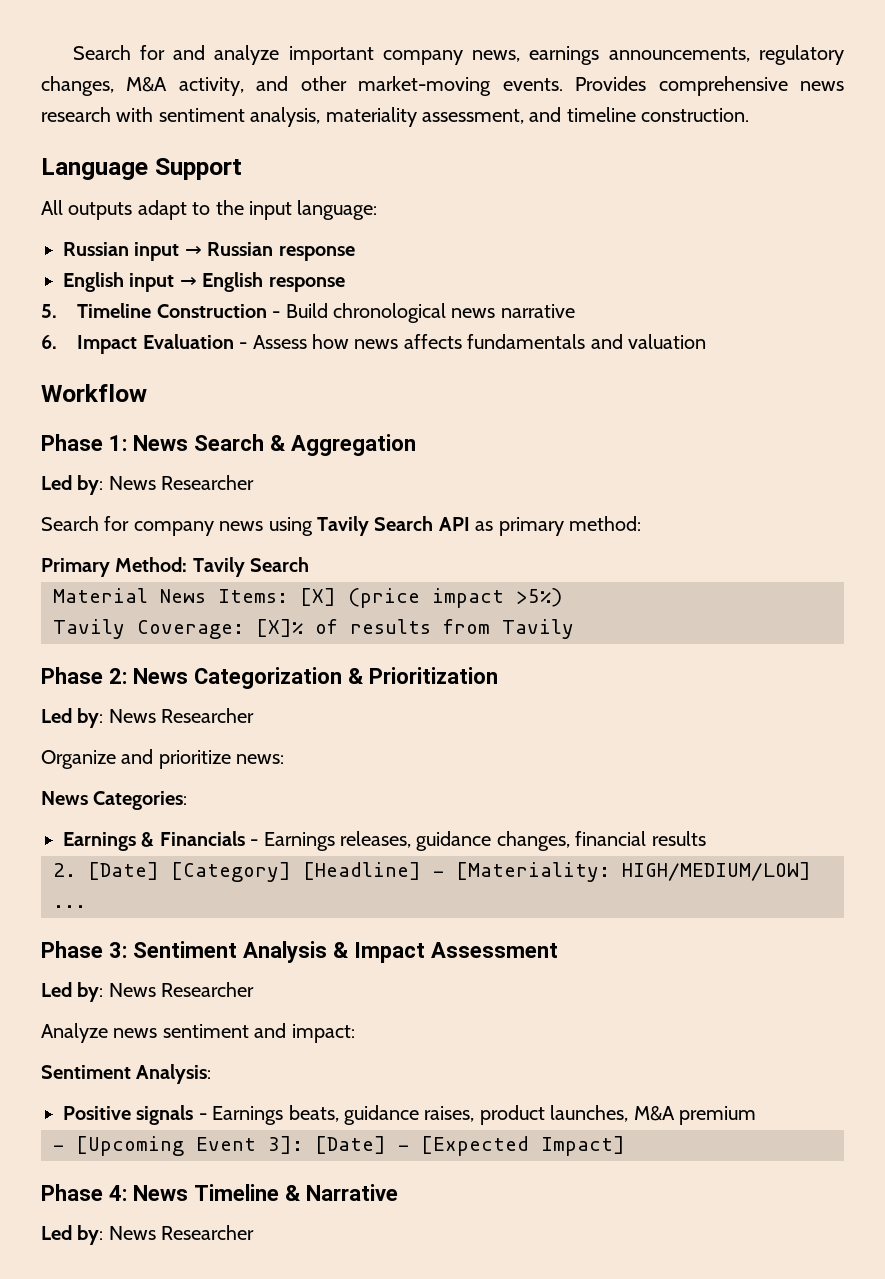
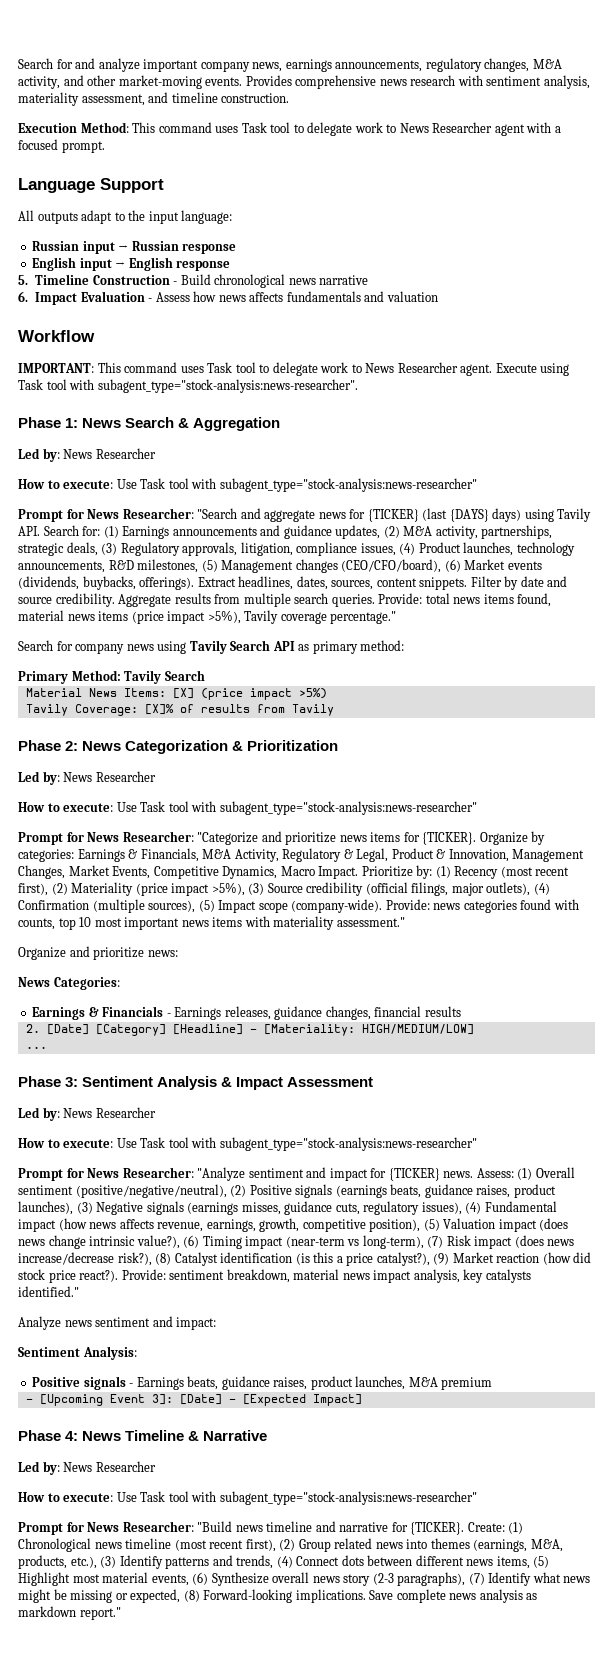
(750, 115) none -> [18,122,561,136] [18,139,105,153] // Execution Method: This command uses Task tool to delegate work to News Researcher agent with a focused prompt.
(147, 393) none -> [18,362,570,376] [18,379,358,393] // IMPORTANT: This command uses Task tool to delegate work to News Researcher agent. Execute using Task tool with subagent_type="stock-analysis:news-researcher".
(255, 482) none -> [18,478,477,492] [18,508,592,522] [18,525,553,539] [18,542,575,556] [18,559,542,573] [18,576,568,590] [18,593,552,607] [18,610,397,624] // How to execute: Use Task tool with subagent_type="stock-analysis:news-researcher" // Prompt for News Researcher: "Search and aggregate news for {TICKER} (last {DAYS} days) using Tavily API. Search for: (1) Earnings announcements and guidance updates, (2) M&A activity, partnerships, strategic deals, (3) Regulatory approvals, litigation, compliance issues, (4) Product launches, technology announcements, R&D milestones, (5) Management changes (CEO/CFO/board), (6) Market events (dividends, buybacks, offerings). Extract headlines, dates, sources, content snippets. Filter by date and source credibility. Aggregate results from multiple search queries. Provide: total news items found, material news items (price impact >5%), Tavily coverage percentage."
(255, 715) none -> [18,801,477,815] [18,831,546,845] [18,848,585,862] [18,865,570,879] [18,882,550,896] [18,899,579,913] [18,916,405,930] // How to execute: Use Task tool with subagent_type="stock-analysis:news-researcher" // Prompt for News Researcher: "Categorize and prioritize news items for {TICKER}. Organize by categories: Earnings & Financials, M&A Activity, Regulatory & Legal, Product & Innovation, Management Changes, Market Events, Competitive Dynamics, Macro Impact. Prioritize by: (1) Recency (most recent first), (2) Materiality (price impact >5%), (3) Source credibility (official filings, major outlets), (4) Confirmation (multiple sources), (5) Impact scope (company-wide). Provide: news categories found with counts, top 10 most important news items with materiality assessment."
(255, 989) none -> [18,1137,477,1151] [18,1167,575,1181] [18,1184,556,1198] [18,1201,557,1215] [18,1218,569,1232] [18,1235,575,1249] [18,1252,592,1266] [18,1269,531,1283] [18,1286,79,1297] // How to execute: Use Task tool with subagent_type="stock-analysis:news-researcher" // Prompt for News Researcher: "Analyze sentiment and impact for {TICKER} news. Assess: (1) Overall sentiment (positive/negative/neutral), (2) Positive signals (earnings beats, guidance raises, product launches), (3) Negative signals (earnings misses, guidance cuts, regulatory issues), (4) Fundamental impact (how news affects revenue, earnings, growth, competitive position), (5) Valuation impact (does news change intrinsic value?), (6) Timing impact (near-term vs long-term), (7) Risk impact (does news increase/decrease risk?), (8) Catalyst identification (is this a price catalyst?), (9) Market reaction (how did stock price react?). Provide: sentiment breakdown, material news impact analysis, key catalysts identified."
(255, 1232) none -> [18,1491,477,1505] [18,1521,524,1535] [18,1538,563,1552] [18,1555,550,1569] [18,1572,591,1586] [18,1589,538,1603] [18,1606,121,1620] // How to execute: Use Task tool with subagent_type="stock-analysis:news-researcher" // Prompt for News Researcher: "Build news timeline and narrative for {TICKER}. Create: (1) Chronological news timeline (most recent first), (2) Group related news into themes (earnings, M&A, products, etc.), (3) Identify patterns and trends, (4) Connect dots between different news items, (5) Highlight most material events, (6) Synthesize overall news story (2-3 paragraphs), (7) Identify what news might be missing or expected, (8) Forward-looking implications. Save complete news analysis as markdown report."

